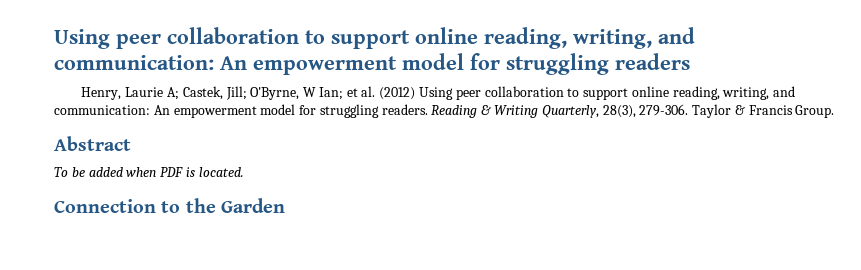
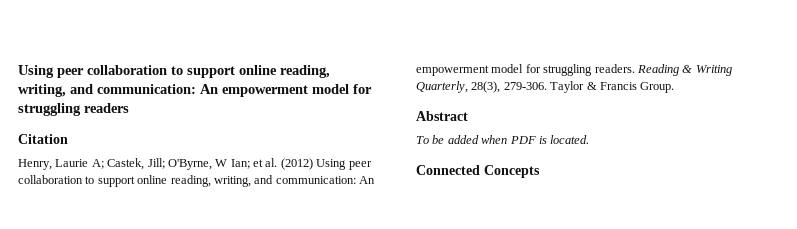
(690, 61) none -> [18,134,68,144] // Citation
[54,198,285,213] Connection to the Garden -> [416,165,540,178] Connected Concepts

